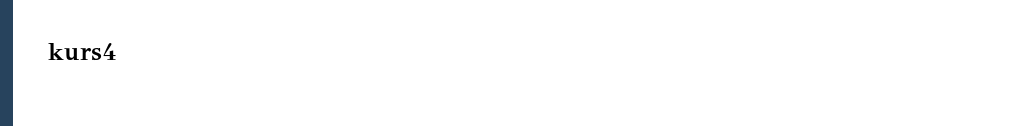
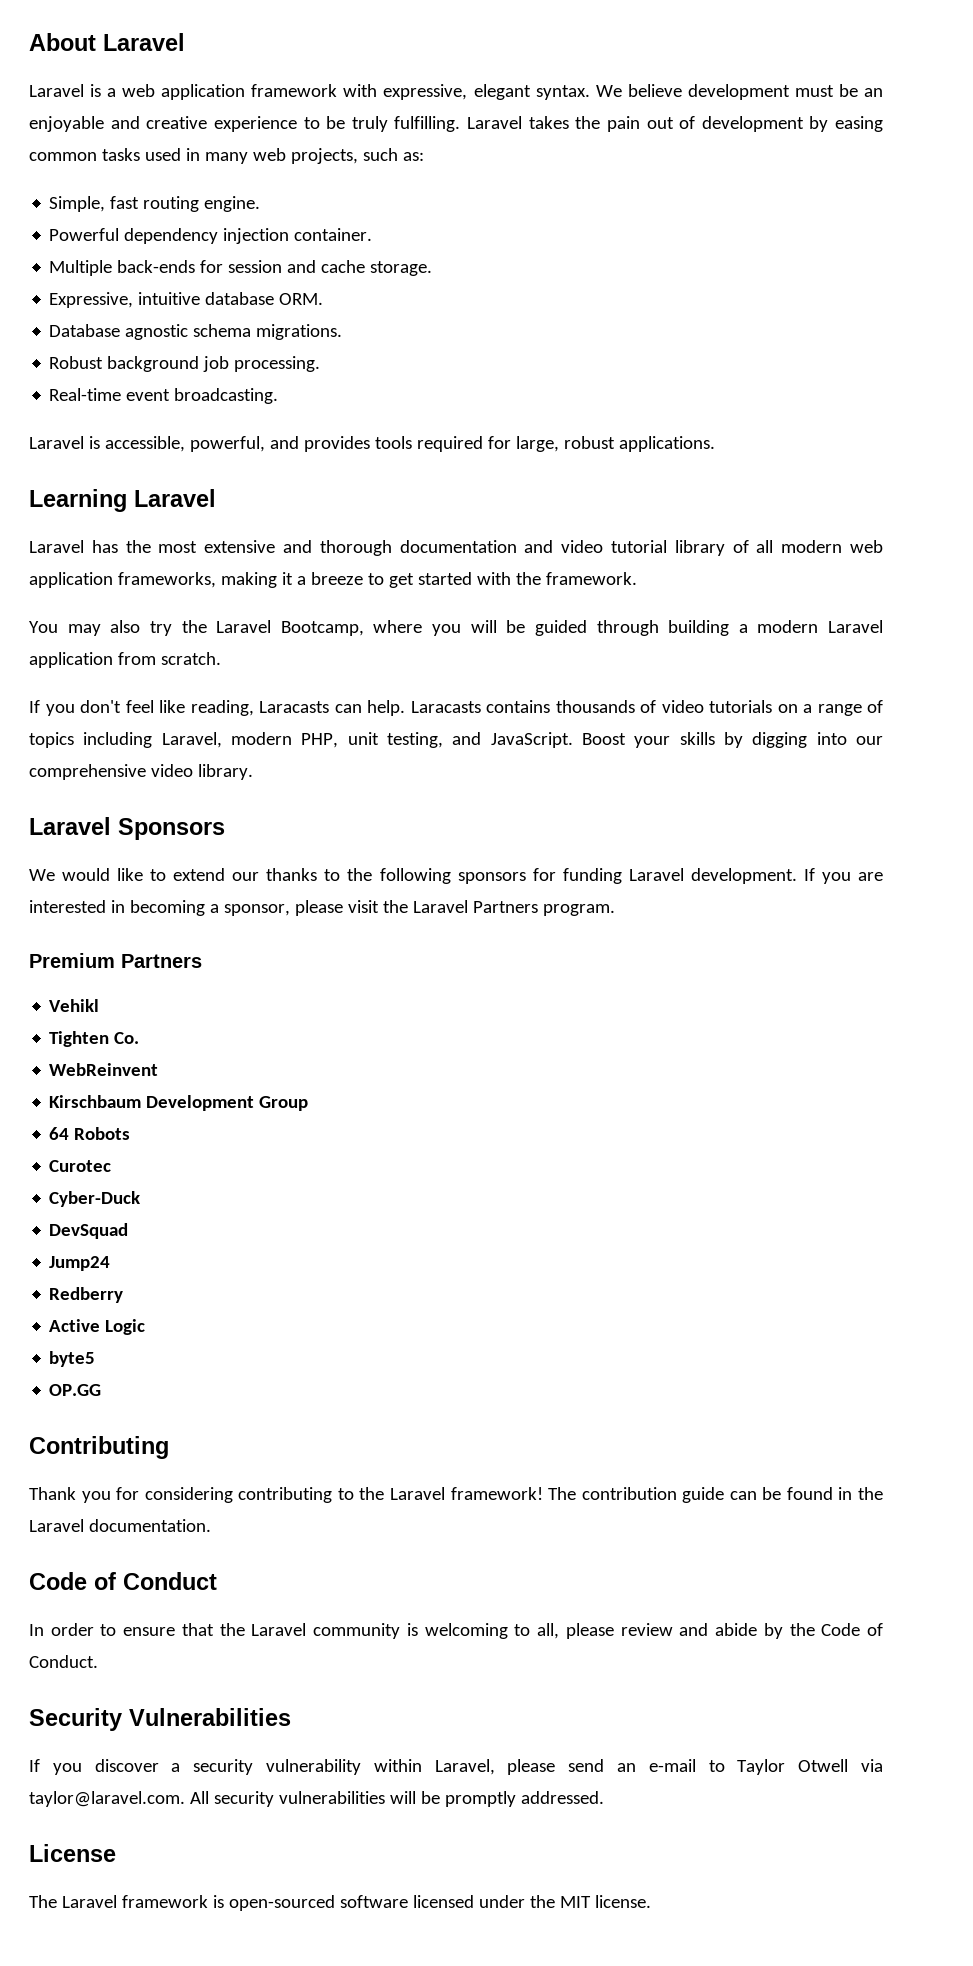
[48,43,117,61] kurs4 -> [29,33,185,51] [29,84,884,100] [29,116,883,132] [29,148,424,164] [49,196,261,212] [49,228,373,244] [49,260,433,276] [49,292,324,308] [49,324,343,340] [49,356,321,372] [49,388,279,404] [29,436,715,452] [29,489,216,512] [29,540,883,556] [29,572,637,588] [29,620,883,636] [29,652,221,668] [29,700,883,716] [29,732,884,748] [29,764,253,780] [29,817,225,840] [29,868,883,884] [29,900,615,916] [29,953,202,968] [49,999,100,1012] [49,1031,140,1047] [49,1063,159,1076] [49,1095,309,1111] [49,1127,131,1140] [49,1160,112,1172] [49,1191,141,1207] [49,1223,129,1239] [49,1256,111,1271] [49,1287,124,1303] [49,1319,146,1335] [49,1351,96,1367] [49,1384,102,1396] [29,1436,169,1459] [29,1487,883,1503] [29,1519,211,1532] [29,1572,217,1590] [29,1623,883,1639] [29,1655,98,1668] [29,1708,291,1731] [29,1759,883,1775] [29,1791,604,1807] [29,1844,116,1862] [29,1895,651,1911] About Laravel // Laravel is a web application framework with expressive, elegant syntax. We believe development must be an enjoyable and creative experience to be truly fulfilling. Laravel takes the pain out of development by easing common tasks used in many web projects, such as: // Simple, fast routing engine. // Powerful dependency injection container. // Multiple back-ends for session and cache storage. // Expressive, intuitive database ORM. // Database agnostic schema migrations. // Robust background job processing. // Real-time event broadcasting. // Laravel is accessible, powerful, and provides tools required for large, robust applications. // Learning Laravel // Laravel has the most extensive and thorough documentation and video tutorial library of all modern web application frameworks, making it a breeze to get started with the framework. // You may also try the Laravel Bootcamp, where you will be guided through building a modern Laravel application from scratch. // If you don't feel like reading, Laracasts can help. Laracasts contains thousands of video tutorials on a range of topics including Laravel, modern PHP, unit testing, and JavaScript. Boost your skills by digging into our comprehensive video library. // Laravel Sponsors // We would like to extend our thanks to the following sponsors for funding Laravel development. If you are interested in becoming a sponsor, please visit the Laravel Partners program. // Premium Partners // Vehikl // Tighten Co. // WebReinvent // Kirschbaum Development Group // 64 Robots // Curotec // Cyber-Duck // DevSquad // Jump24 // Redberry // Active Logic // byte5 // OP.GG // Contributing // Thank you for considering contributing to the Laravel framework! The contribution guide can be found in the Laravel documentation. // Code of Conduct // In order to ensure that the Laravel community is welcoming to all, please review and abide by the Code of Conduct. // Security Vulnerabilities // If you discover a security vulnerability within Laravel, please send an e-mail to Taylor Otwell via taylor@laravel.com. All security vulnerabilities will be promptly addressed. // License // The Laravel framework is open-sourced software licensed under the MIT license.

